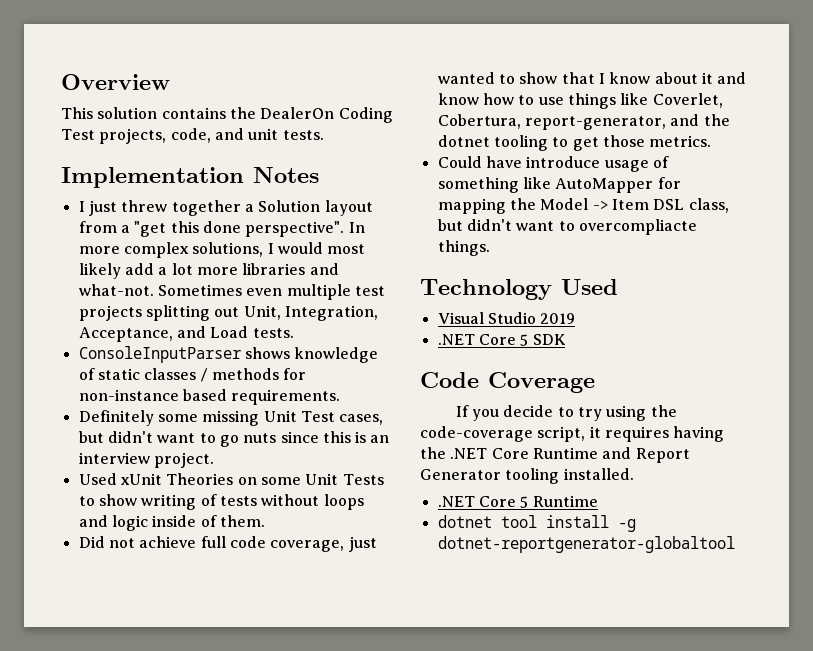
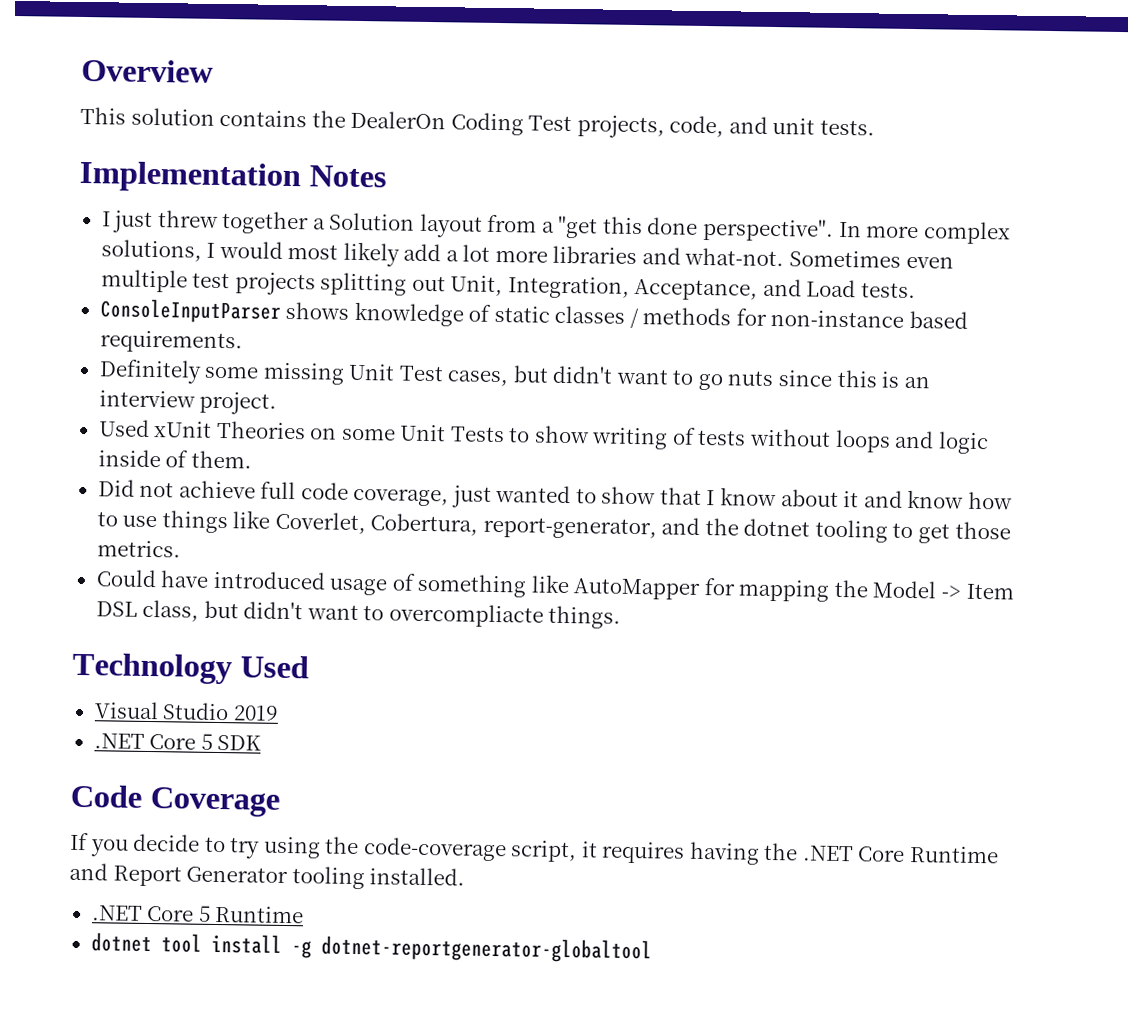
[526,156,601,168] introduce -> [212,570,326,590] introduced

